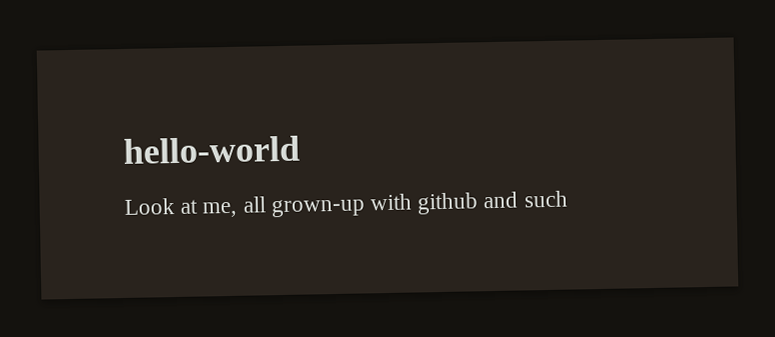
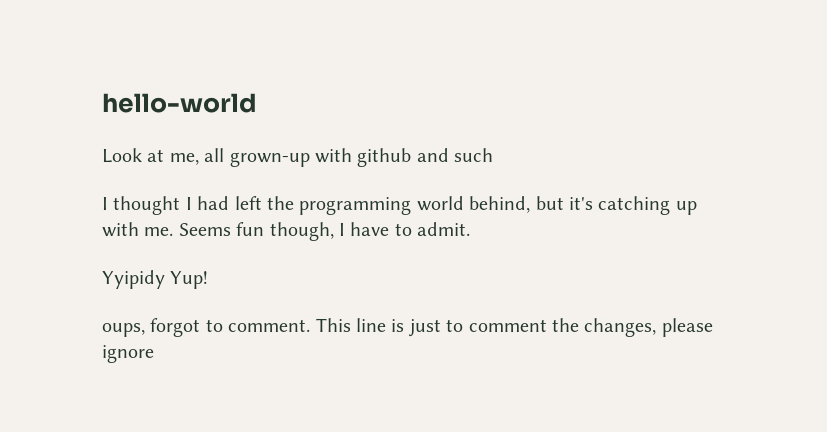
(568, 199) none -> [102,196,697,215] [102,222,471,241] [102,270,209,289] [102,318,713,337] [102,345,154,363] // I thought I had left the programming world behind, but it's catching up with me. Seems fun though, I have to admit. // Yyipidy Yup! // oups, forgot to comment. This line is just to comment the changes, please ignore

